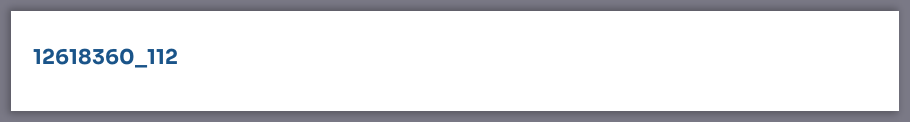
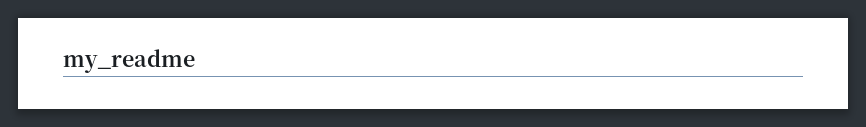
[33,48,178,68] 12618360_112 -> [63,49,195,73] my_readme

